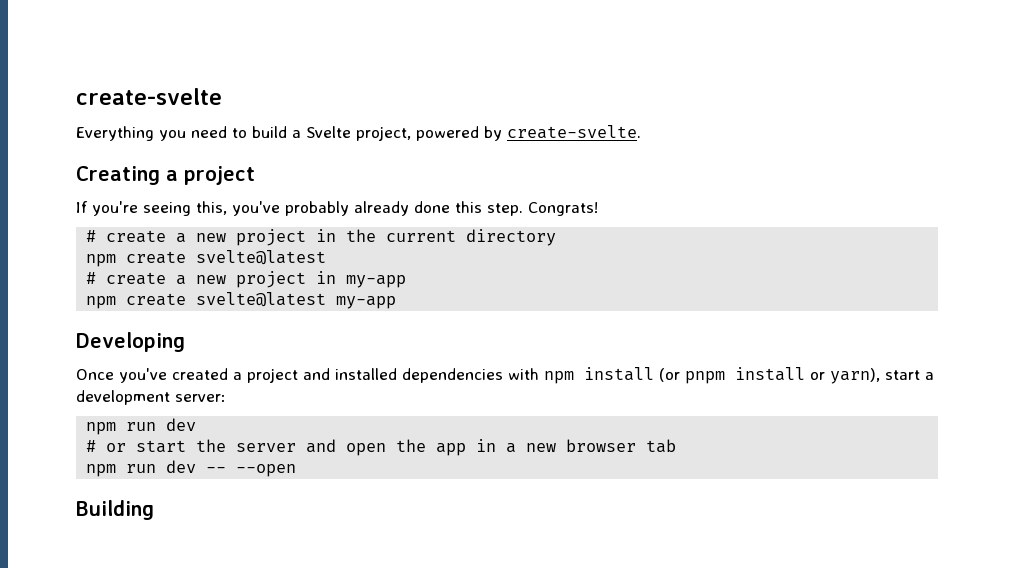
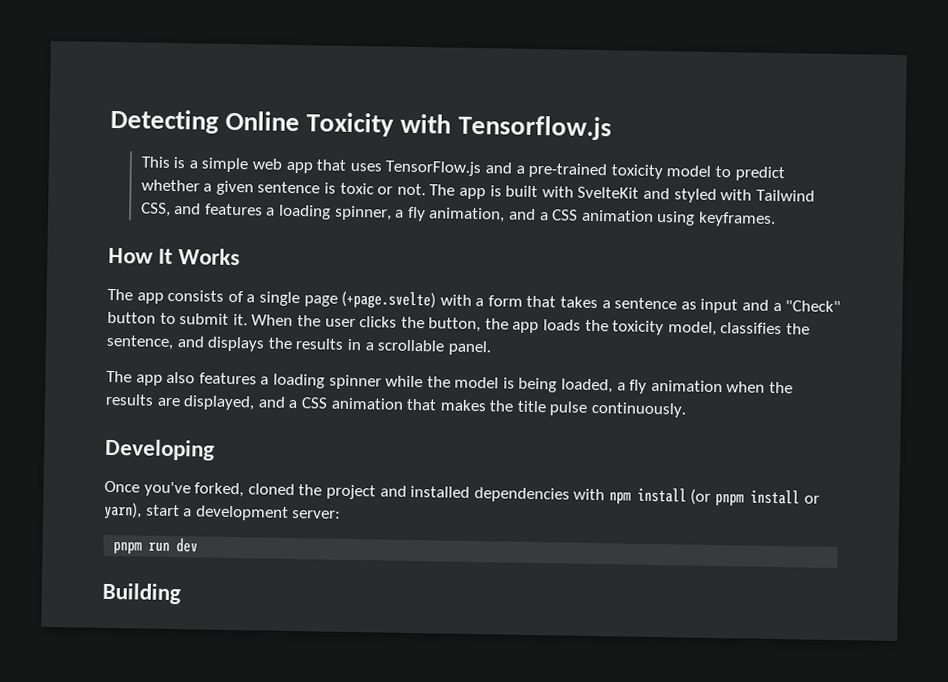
[76,88,222,105] [76,125,641,141] [76,166,255,185] [76,201,598,216] [86,229,557,246] [86,250,327,267] [86,271,407,288] [86,292,397,309] create-svelte // Everything you need to build a Svelte project, powered by create-svelte. // Creating a project // If you're seeing this, you've probably already done this step. Congrats! // # create a new project in the current directory // npm create svelte@latest // # create a new project in my-app // npm create svelte@latest my-app -> [110,108,612,141] [140,156,785,182] [140,179,815,203] [140,202,776,227] [108,247,241,266] [107,288,842,314] [107,311,811,337] [106,334,491,356] [106,370,794,394] [105,393,687,418] Detecting Online Toxicity with Tensorflow.js // This is a simple web app that uses TensorFlow.js and a pre-trained toxicity model to predict whether a given sentence is toxic or not. The app is built with SvelteKit and styled with Tailwind CSS, and features a loading spinner, a fly animation, and a CSS animation using keyframes. // How It Works // The app consists of a single page (+page.svelte) with a form that takes a sentence as input and a "Check" button to submit it. When the user clicks the button, the app loads the toxicity model, classifies the sentence, and displays the results in a scrollable panel. // The app also features a loading spinner while the model is being loaded, a fly animation when the results are displayed, and a CSS animation that makes the title pulse continuously.
[172,368,242,380] created a -> [194,482,323,498] forked, cloned the
[86,418,197,435] [86,439,677,456] [86,460,297,477] npm run dev // # or start the server and open the app in a new browser tab // npm run dev -- --open -> [113,538,199,555] pnpm run dev

